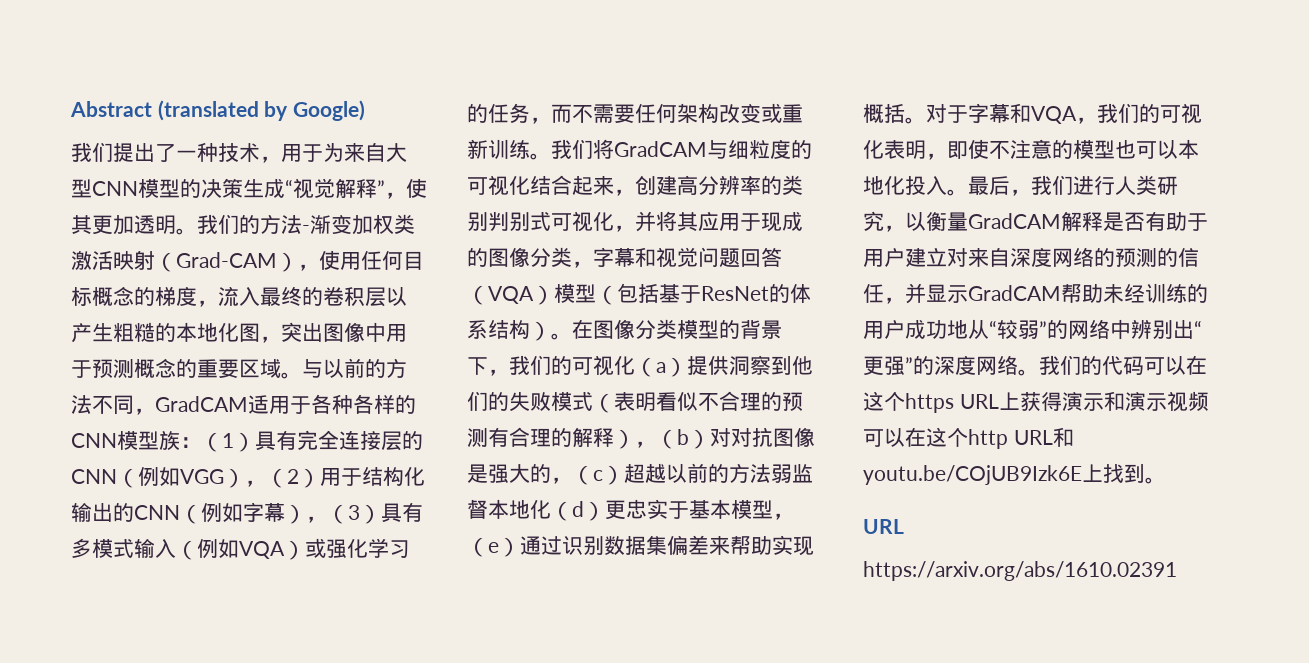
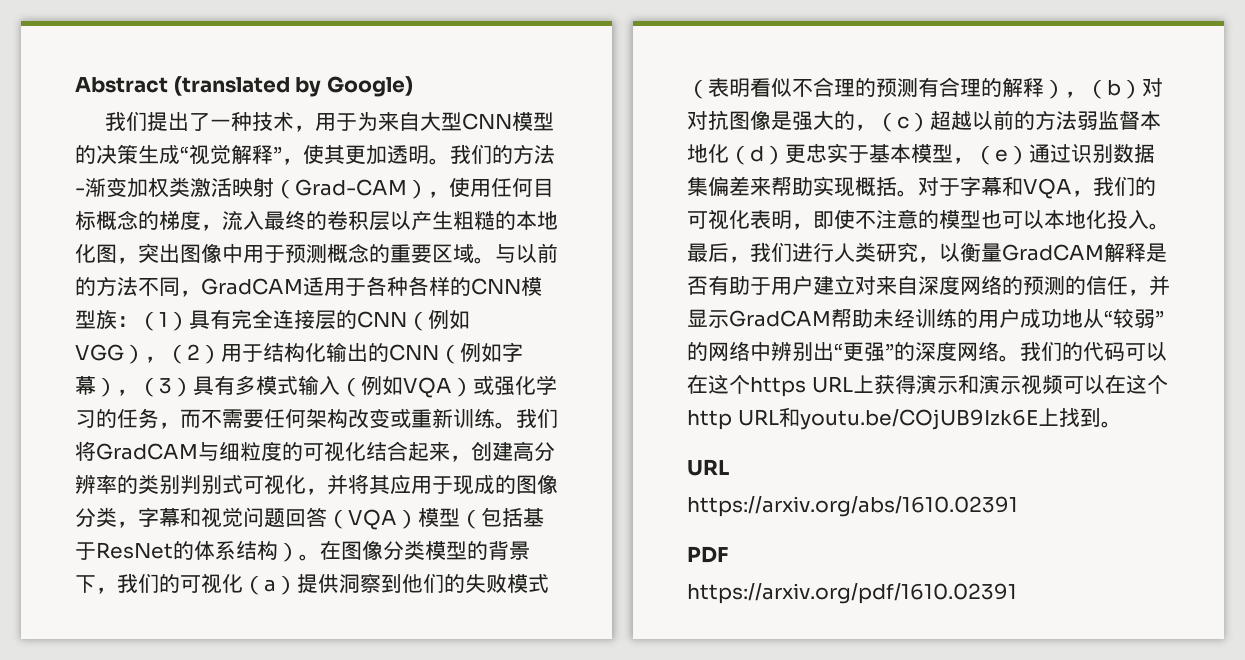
(1177, 571) none -> [687,546,728,563] [687,583,1017,604] // PDF // https://arxiv.org/pdf/1610.02391

